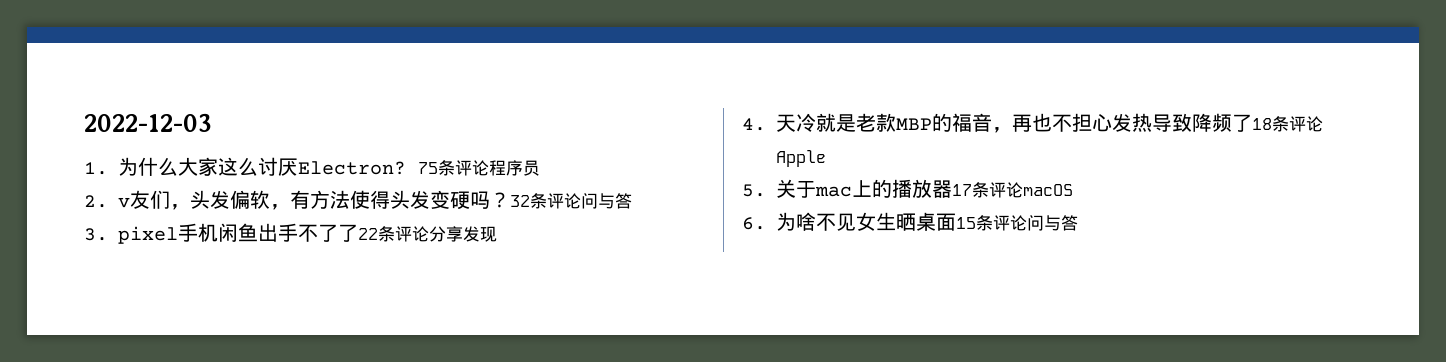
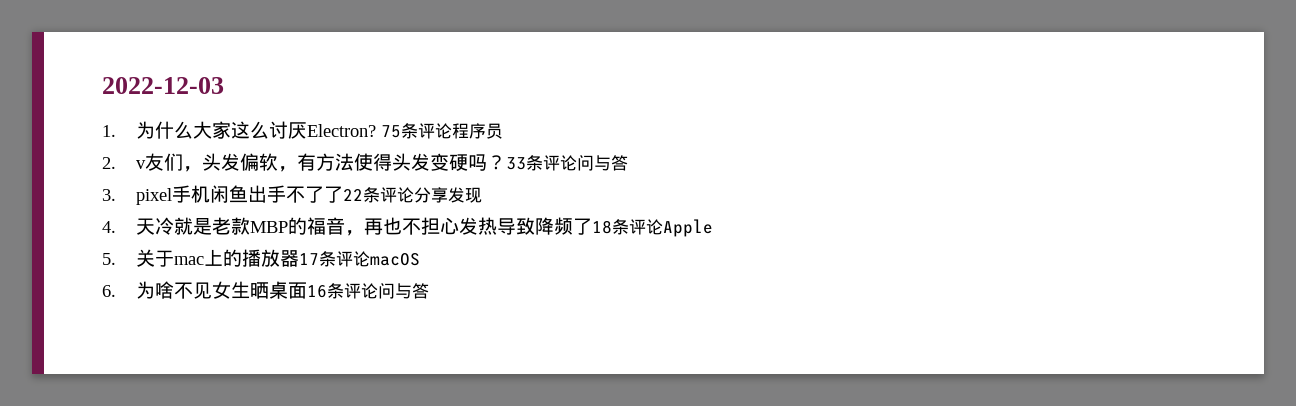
[510,195,530,207] 32 -> [506,157,527,170] 33
[956,217,976,229] 15 -> [307,285,328,298] 16

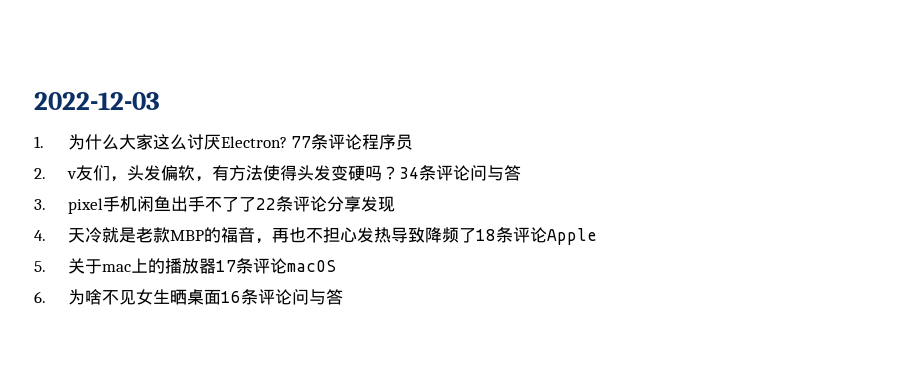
[381,125,402,138] 75 -> [291,136,312,148] 77
[506,157,527,170] 33 -> [398,167,419,179] 34

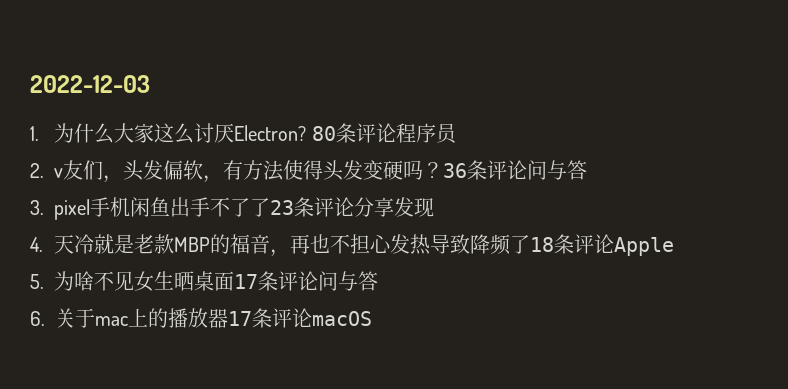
[291,136,312,148] 77 -> [311,126,336,141] 80
[398,167,419,179] 34 -> [443,163,468,178] 36
[255,198,276,210] 22 -> [270,200,295,215] 23
(46, 266) none -> [54,271,379,292] [30,311,45,326] 为啥不见女生晒桌面17条评论问与答 // 6.
[34,289,343,305] // 6.为啥不见女生晒桌面16条评论问与答 -> (372, 318) none

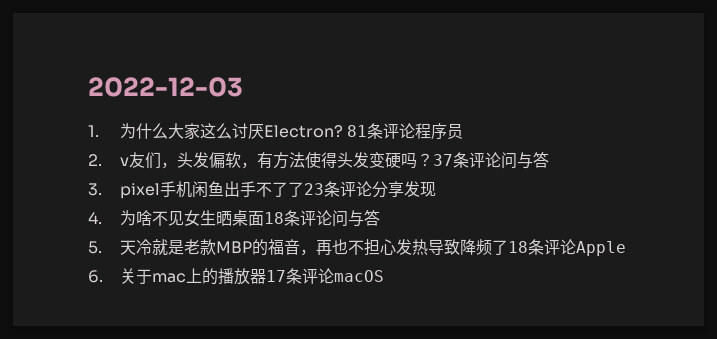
[311,126,336,141] 80 -> [347,125,368,137] 81
[443,163,468,178] 36 -> [432,154,453,166] 37
(43, 244) none -> [119,210,380,227] [88,241,102,254] 为啥不见女生晒桌面18条评论问与答 // 5.
[30,271,379,292] // 5.为啥不见女生晒桌面17条评论问与答 -> (626, 248) none

